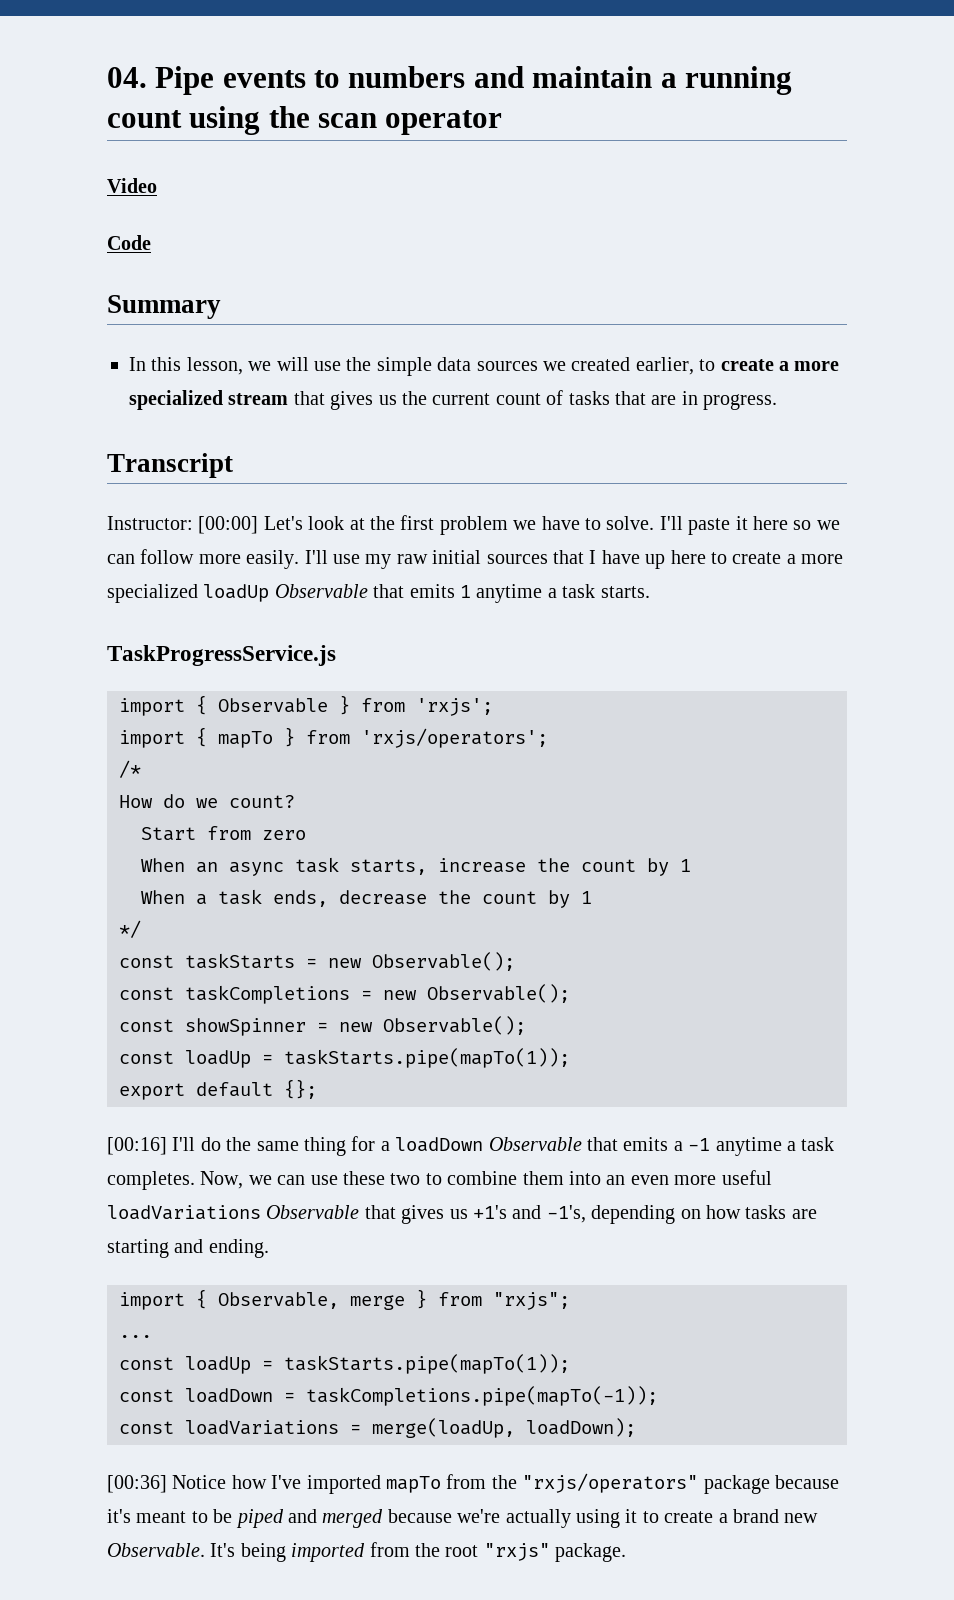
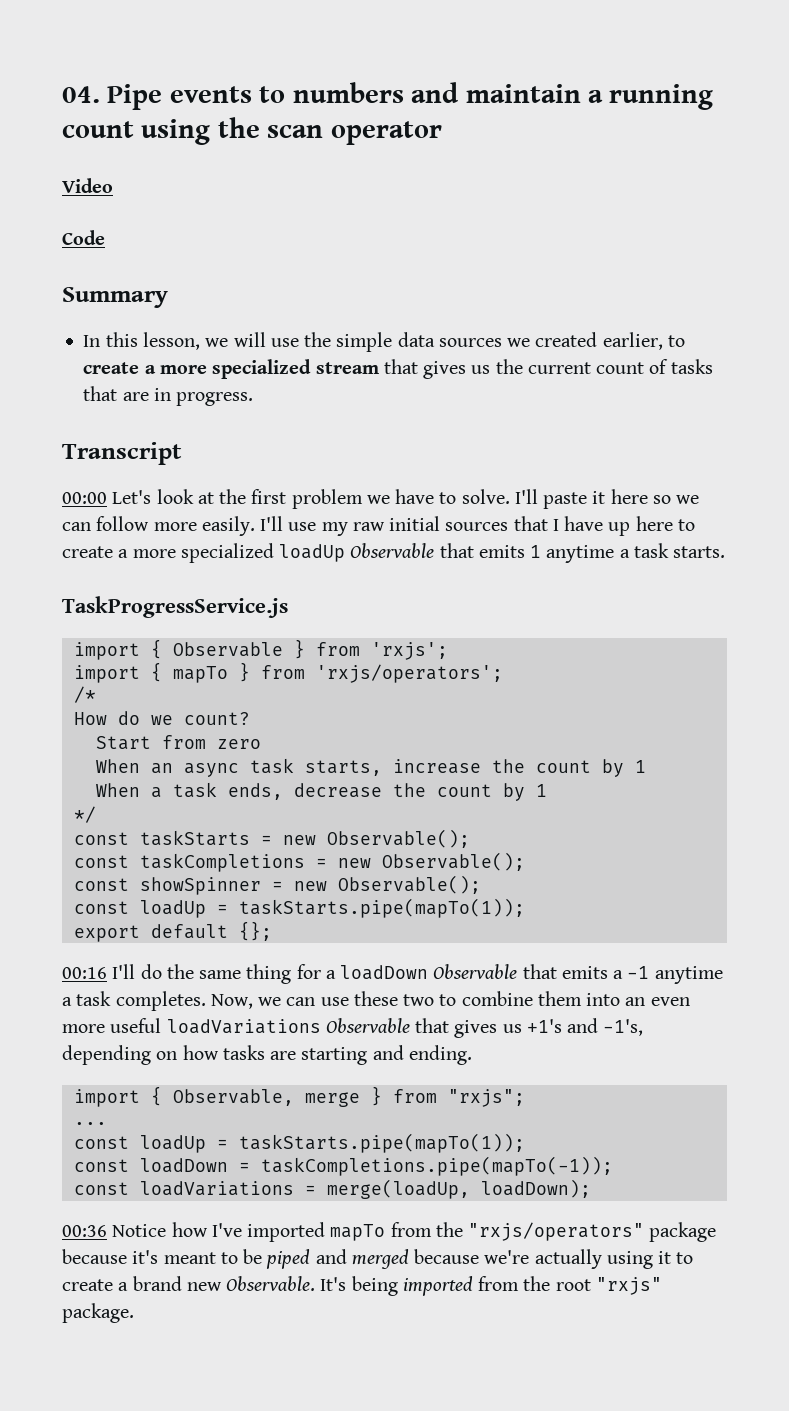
[107,516,259,534] Instructor: [00:00] -> [62,492,107,504] 00:00
[107,1137,167,1155] [00:16] -> [62,967,107,979] 00:16
[107,1475,167,1493] [00:36] -> [62,1225,107,1237] 00:36

